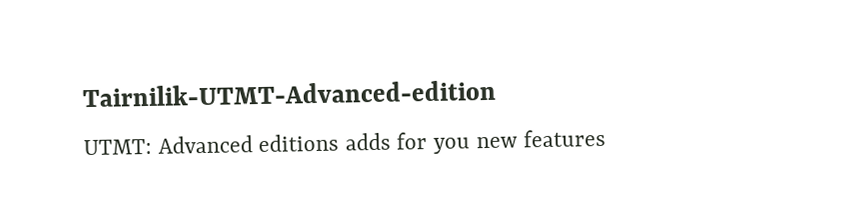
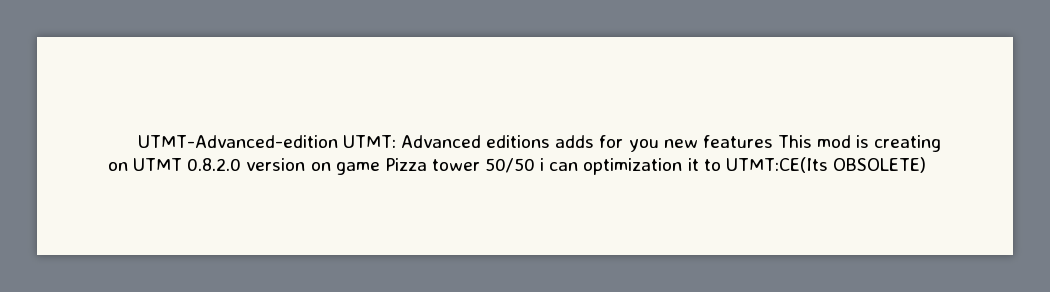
[82,79,496,108] Tairnilik-UTMT-Advanced-edition // -> [137,135,338,148] UTMT-Advanced-edition
(607, 138) none -> [777,135,942,152] [108,157,926,175] This mod is creating on UTMT 0.8.2.0 version on game Pizza tower 50/50 i can optimization it to UTMT:CE(Its OBSOLETE)

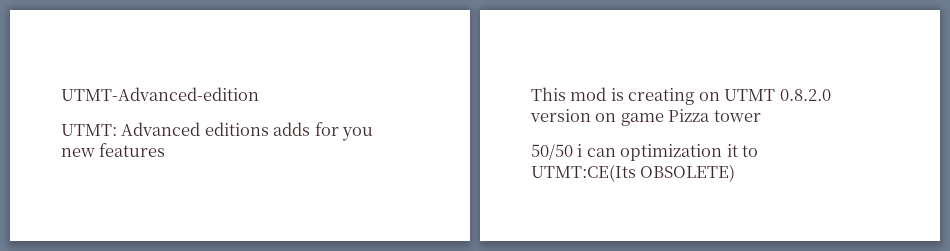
(338, 141) none -> (259, 94) //
(773, 141) none -> (166, 150) //
(480, 165) none -> (761, 116) //

